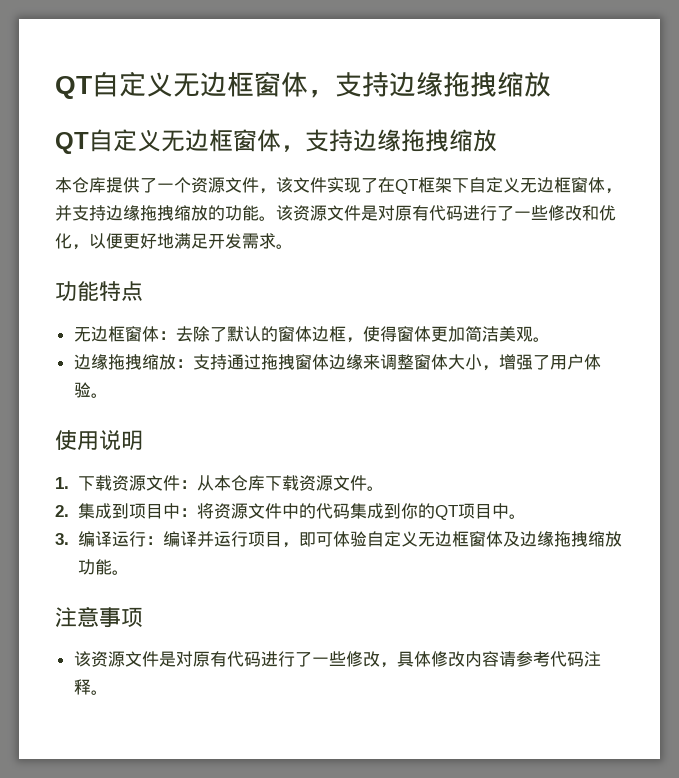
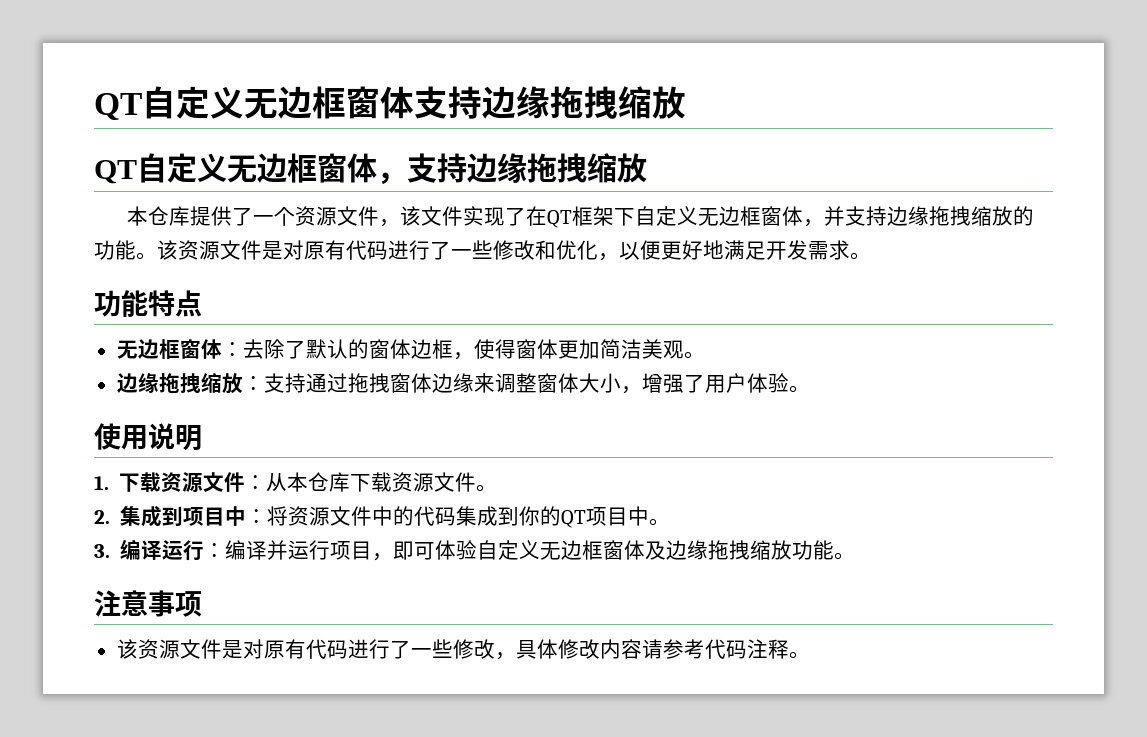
[55,71,335,99] QT自定义无边框窗体， -> [94,86,414,120] QT自定义无边框窗体

